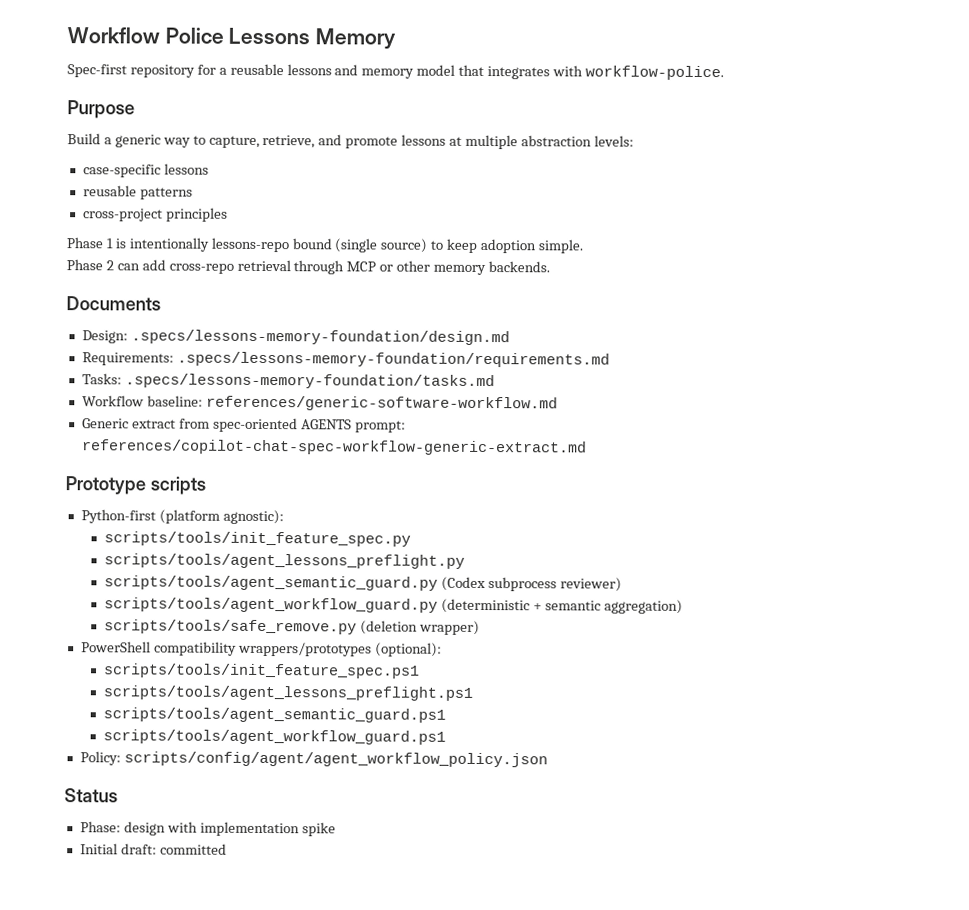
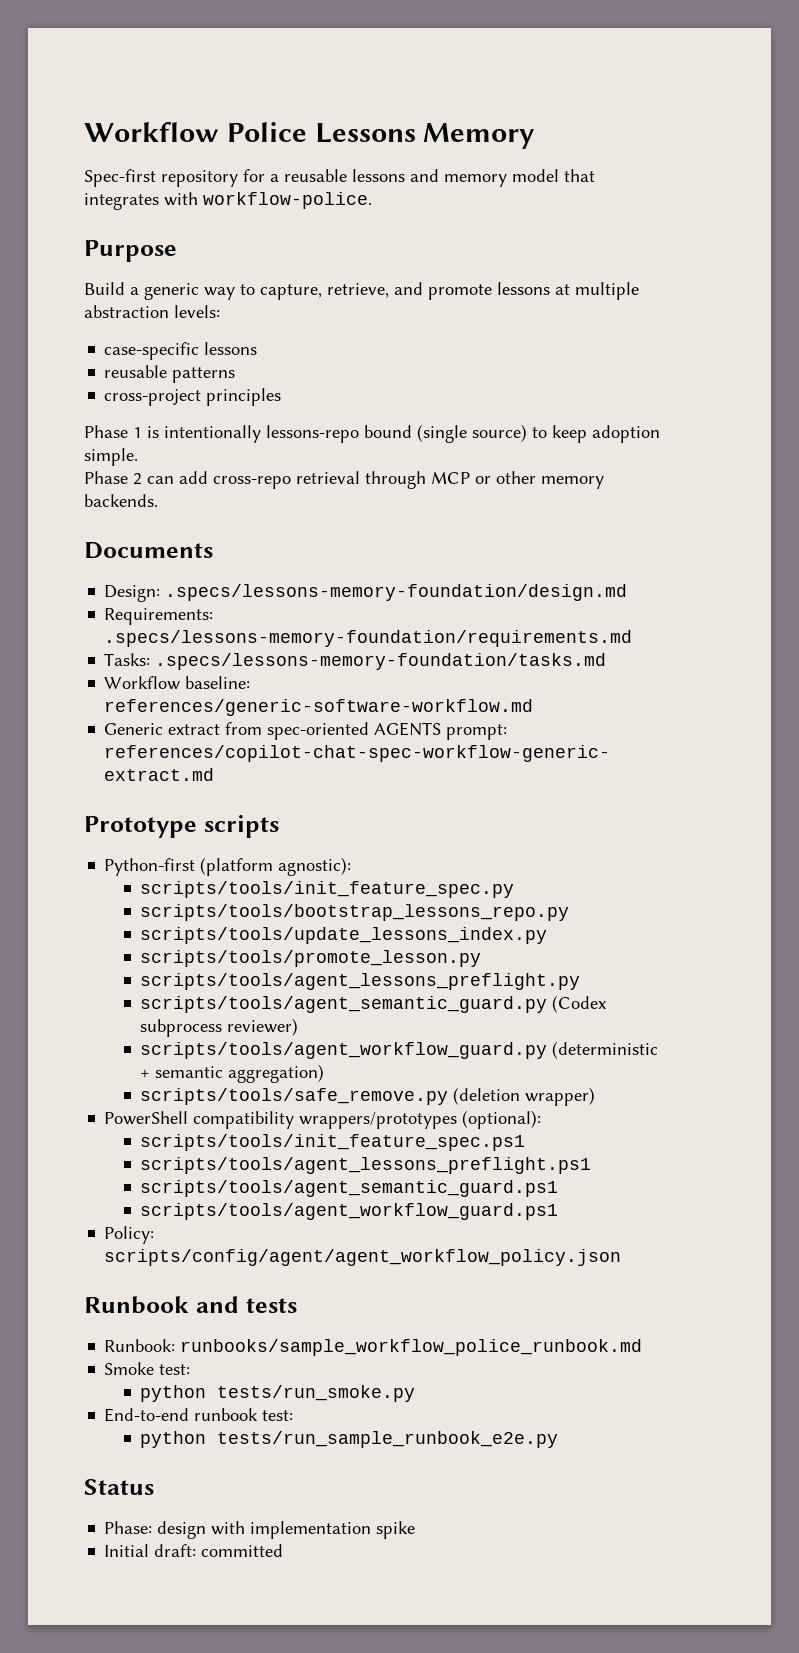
(411, 539) none -> [140,904,570,921] [140,927,548,944] [140,950,482,967] // scripts/tools/bootstrap_lessons_repo.py // scripts/tools/update_lessons_index.py // scripts/tools/promote_lesson.py
(548, 759) none -> [84,1296,297,1314] [104,1339,643,1356] [104,1362,191,1375] [140,1385,416,1402] [104,1408,294,1422] [140,1431,559,1448] // Runbook and tests // Runbook: runbooks/sample_workflow_police_runbook.md // Smoke test: // python tests/run_smoke.py // End-to-end runbook test: // python tests/run_sample_runbook_e2e.py

